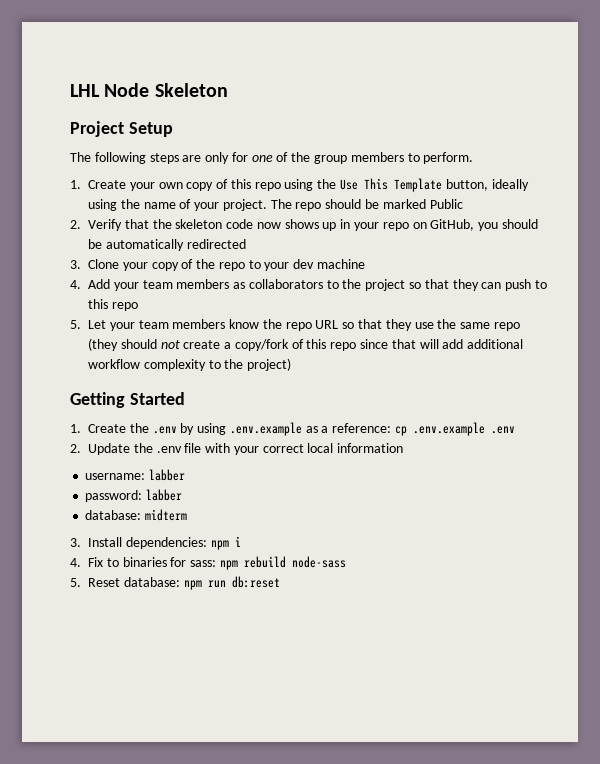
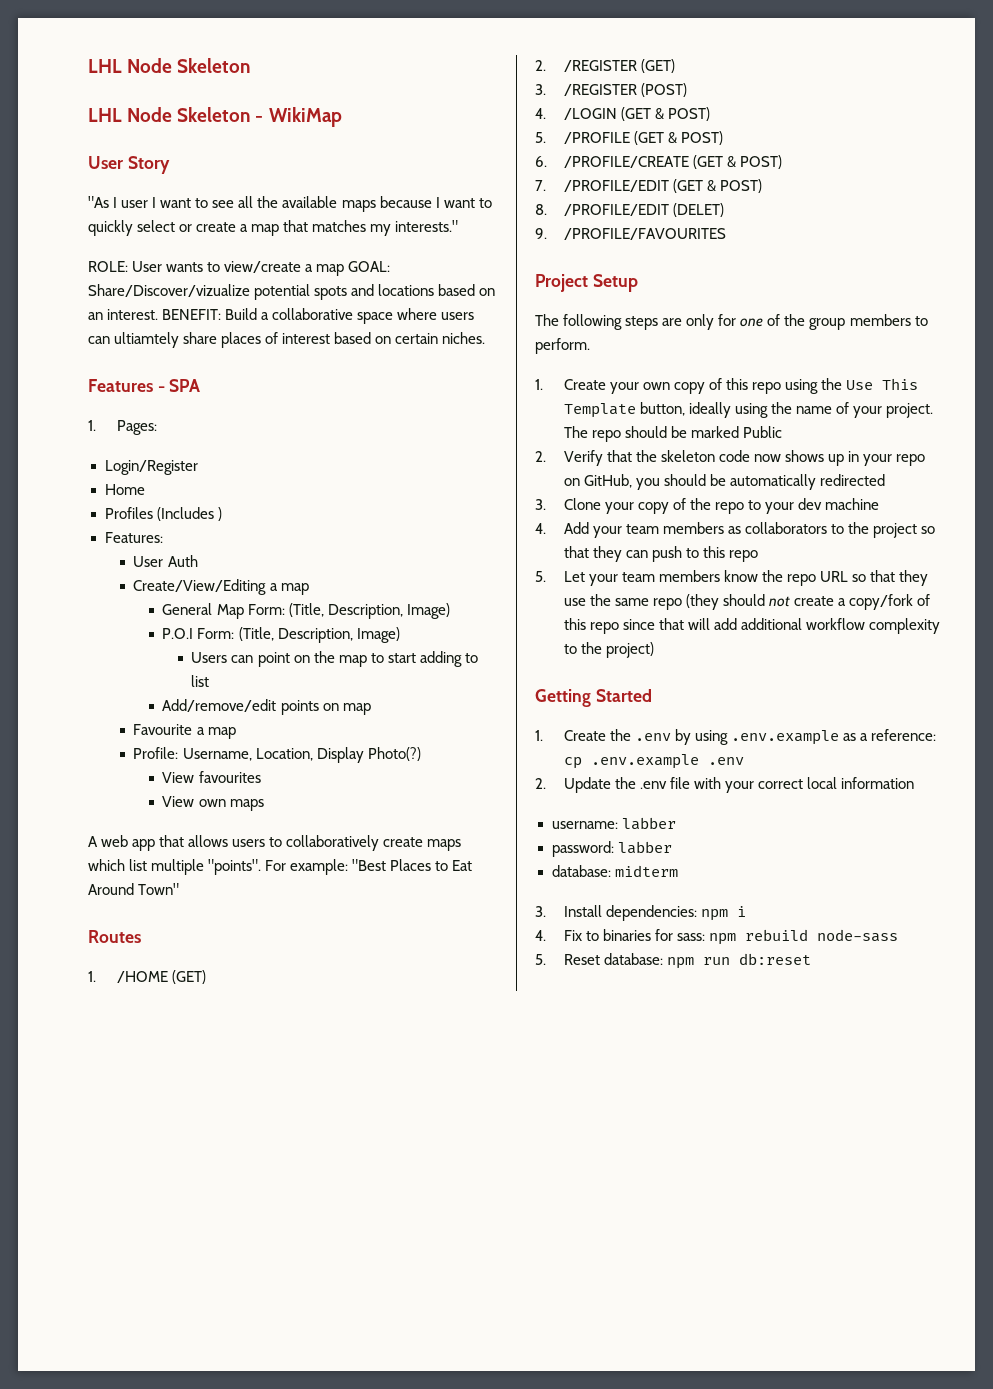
[70,83,228,97] LHL Node Skeleton -> [88,58,251,73] [88,107,342,127] [88,156,170,174] [88,196,492,212] [88,220,459,236] [88,261,391,276] [88,284,496,300] [88,308,475,324] [88,332,486,348] [88,379,201,392] [88,420,157,435] [104,460,198,475] [104,484,145,495] [104,507,222,521] [104,532,163,543] [133,555,198,567] [133,579,309,595] [162,603,450,619] [162,627,400,643] [191,651,478,667] [191,675,210,687] [162,699,371,715] [133,724,236,739] [133,747,421,763] [162,771,261,783] [162,796,264,811] [88,835,462,851] [88,859,473,875] [88,883,180,895] [88,930,141,943] [88,970,207,984] [535,59,676,73] [535,83,688,97] [535,107,711,121] [535,131,724,145] [535,155,783,169] [535,179,763,193] [535,203,725,217] [535,228,726,240] LHL Node Skeleton // LHL Node Skeleton - WikiMap // User Story // "As I user I want to see all the available maps because I want to quickly select or create a map that matches my interests." // ROLE: User wants to view/create a map GOAL: Share/Discover/vizualize potential spots and locations based on an interest. BENEFIT: Build a collaborative space where users can ultiamtely share places of interest based on certain niches. // Features - SPA // 1. Pages: // Login/Register // Home // Profiles (Includes ) // Features: // User Auth // Create/View/Editing a map // General Map Form: (Title, Description, Image) // P.O.I Form: (Title, Description, Image) // Users can point on the map to start adding to list // Add/remove/edit points on map // Favourite a map // Profile: Username, Location, Display Photo(?) // View favourites // View own maps // A web app that allows users to collaboratively create maps which list multiple "points". For example: "Best Places to Eat Around Town" // Routes // 1. /HOME (GET) // 2. /REGISTER (GET) // 3. /REGISTER (POST) // 4. /LOGIN (GET & POST) // 5. /PROFILE (GET & POST) // 6. /PROFILE/CREATE (GET & POST) // 7. /PROFILE/EDIT (GET & POST) // 8. /PROFILE/EDIT (DELET) // 9. /PROFILE/FAVOURITES

